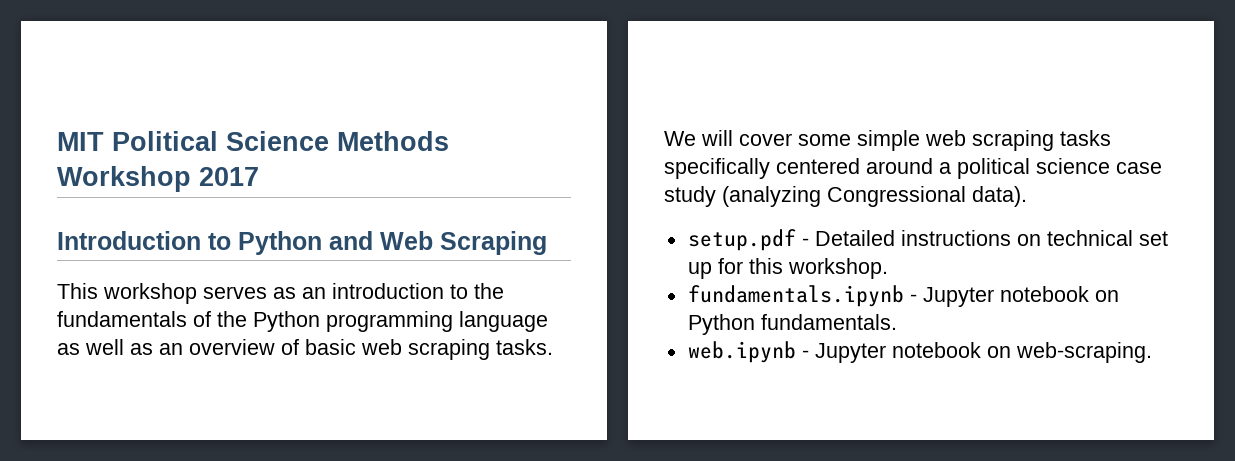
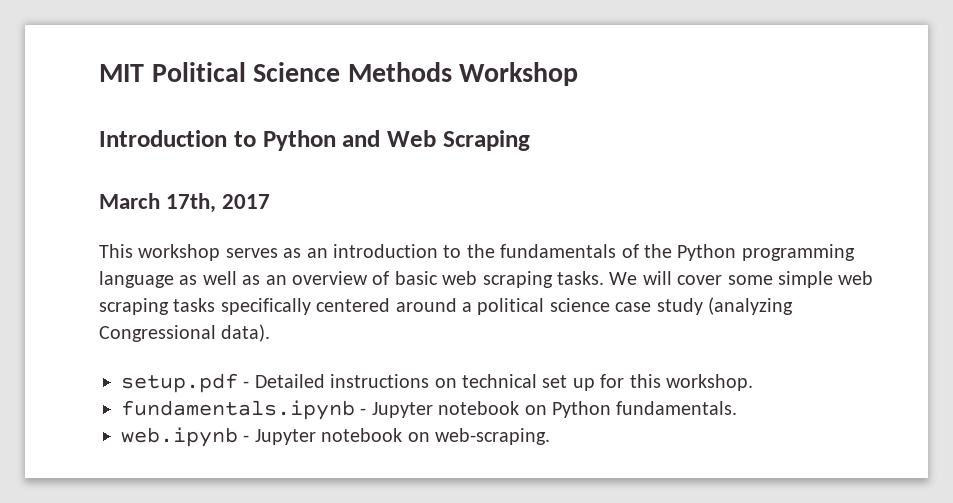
[199,167,259,186] 2017 -> (579, 74) none
(547, 243) none -> [99,193,271,213] // March 17th, 2017

